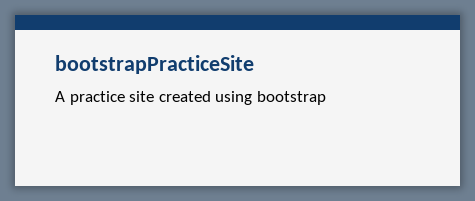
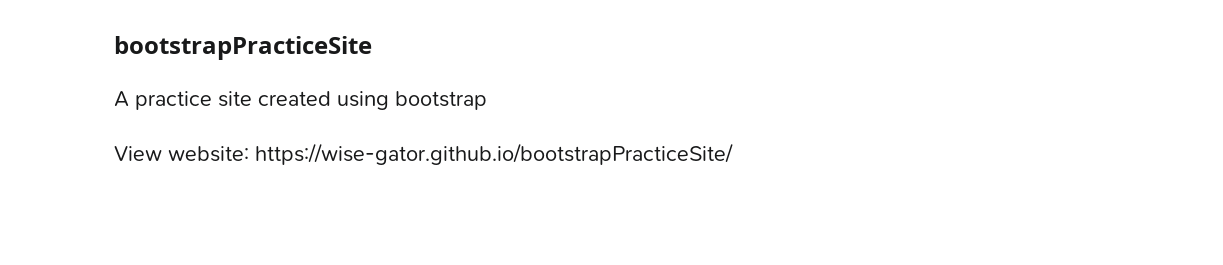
(326, 98) none -> [114,143,733,165] // View website: https://wise-gator.github.io/bootstrapPracticeSite/

